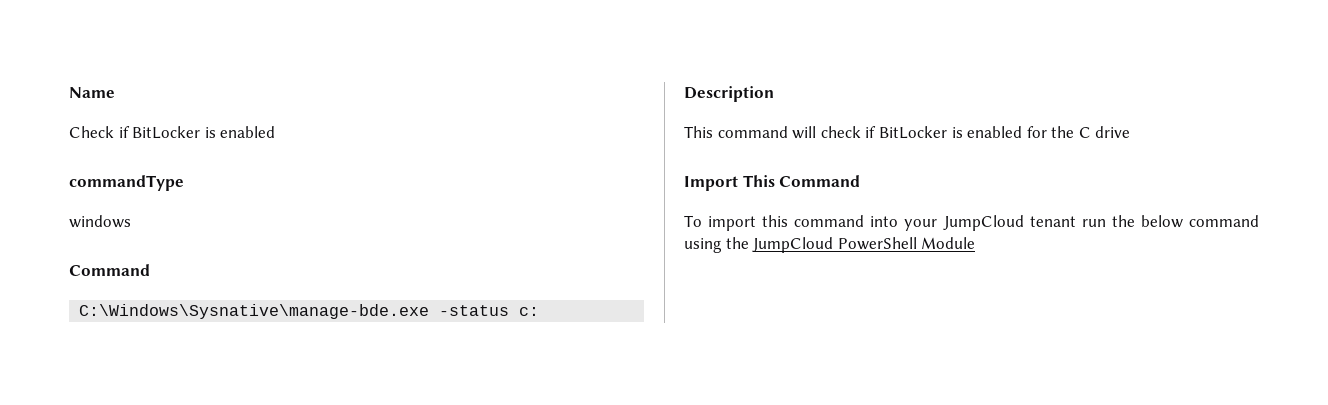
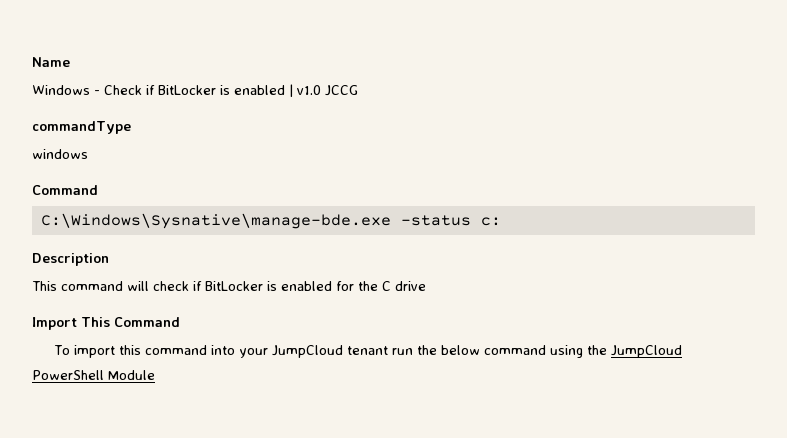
(115, 92) none -> [32,85,100,95] Windows -
(276, 132) none -> [289,84,358,97] | v1.0 JCCG

